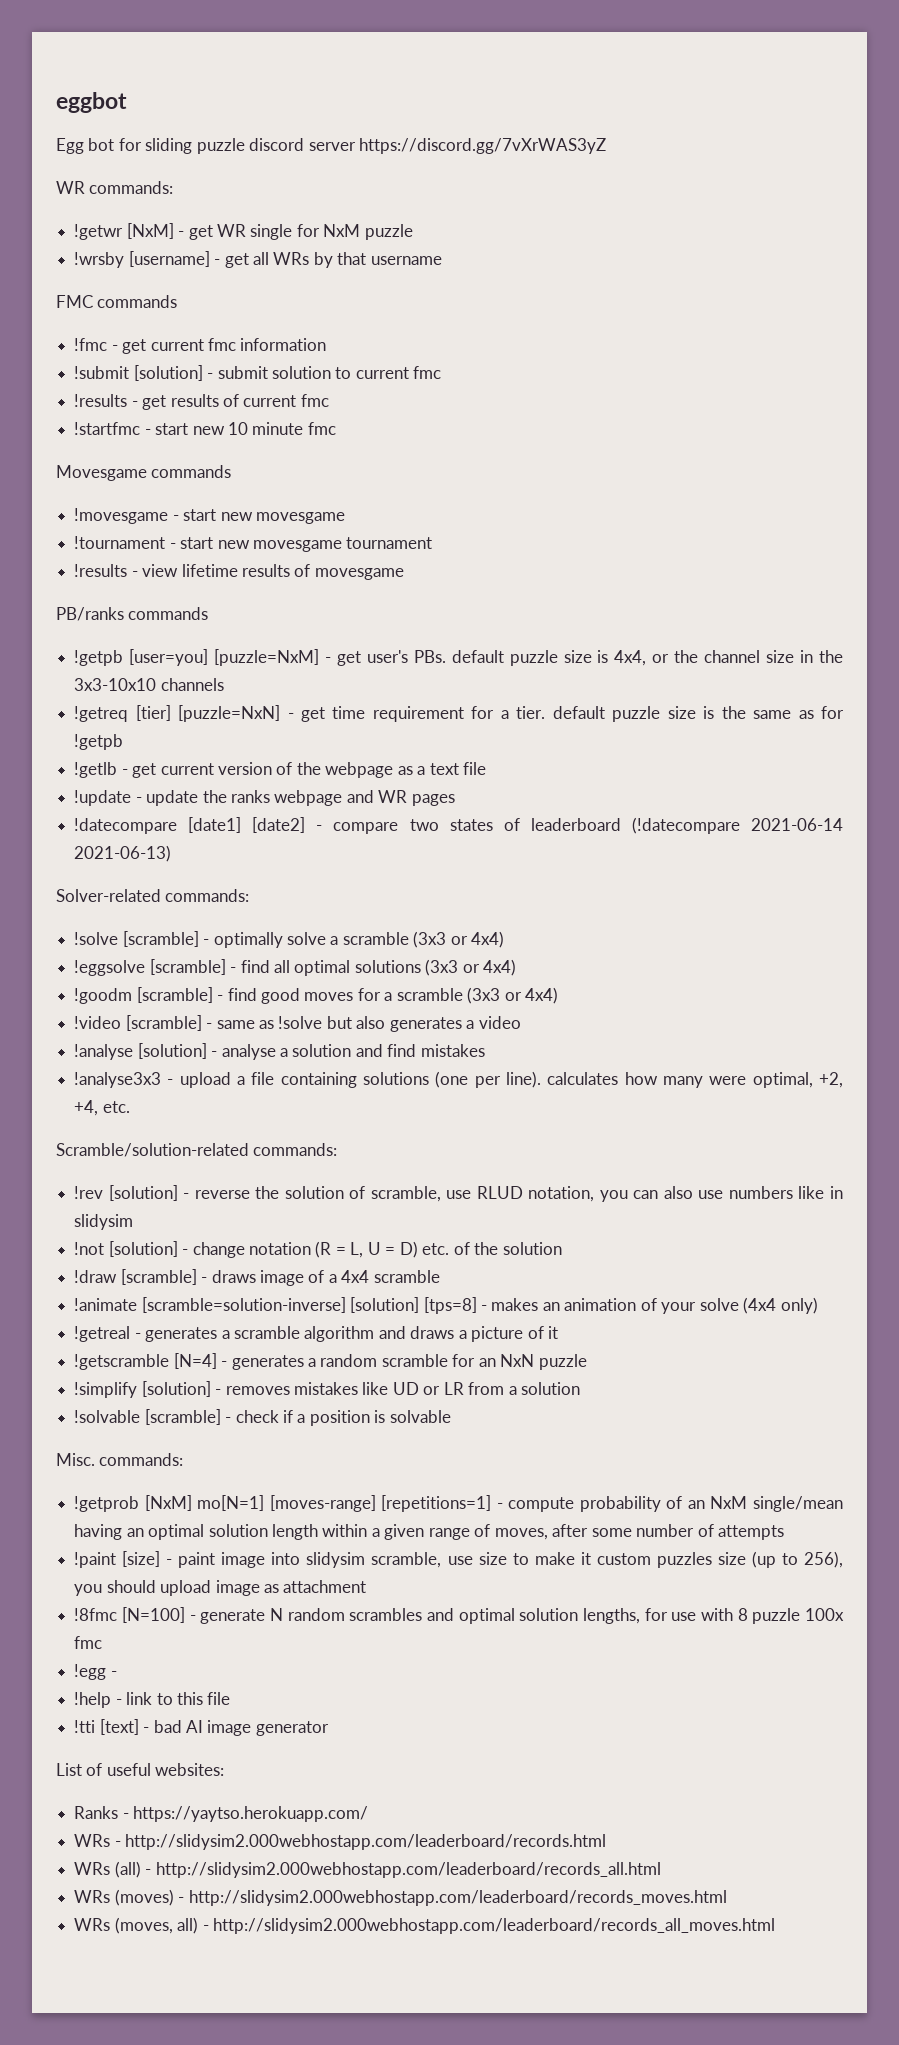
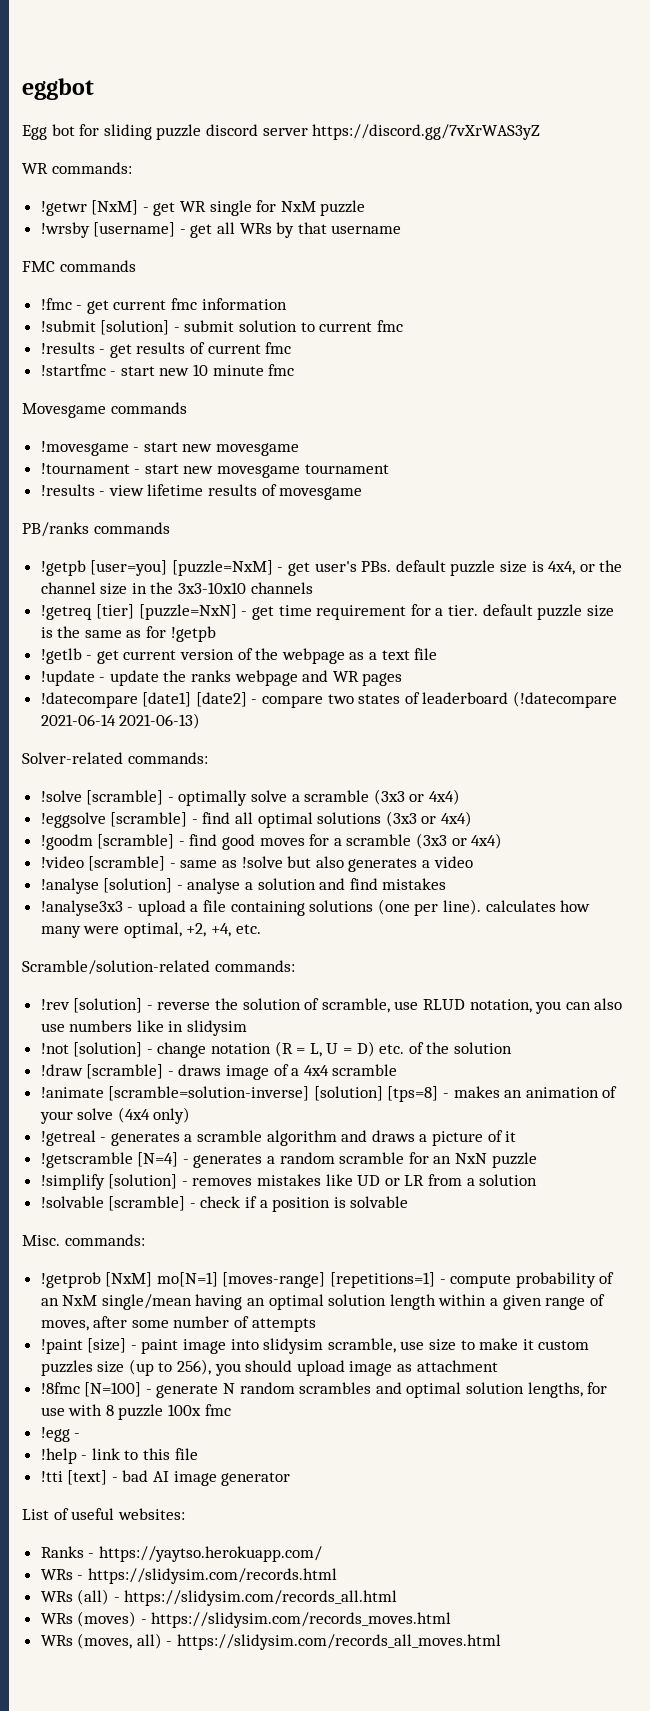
[125,1834,607,1850] http://slidysim2.000webhostapp.com/leaderboard/records.html -> [87,1568,337,1584] https://slidysim.com/records.html
[155,1862,661,1878] http://slidysim2.000webhostapp.com/leaderboard/records_all.html -> [124,1590,398,1606] https://slidysim.com/records_all.html
[188,1890,727,1906] http://slidysim2.000webhostapp.com/leaderboard/records_moves.html -> [151,1612,452,1628] https://slidysim.com/records_moves.html
[212,1918,775,1934] http://slidysim2.000webhostapp.com/leaderboard/records_all_moves.html -> [177,1634,502,1650] https://slidysim.com/records_all_moves.html

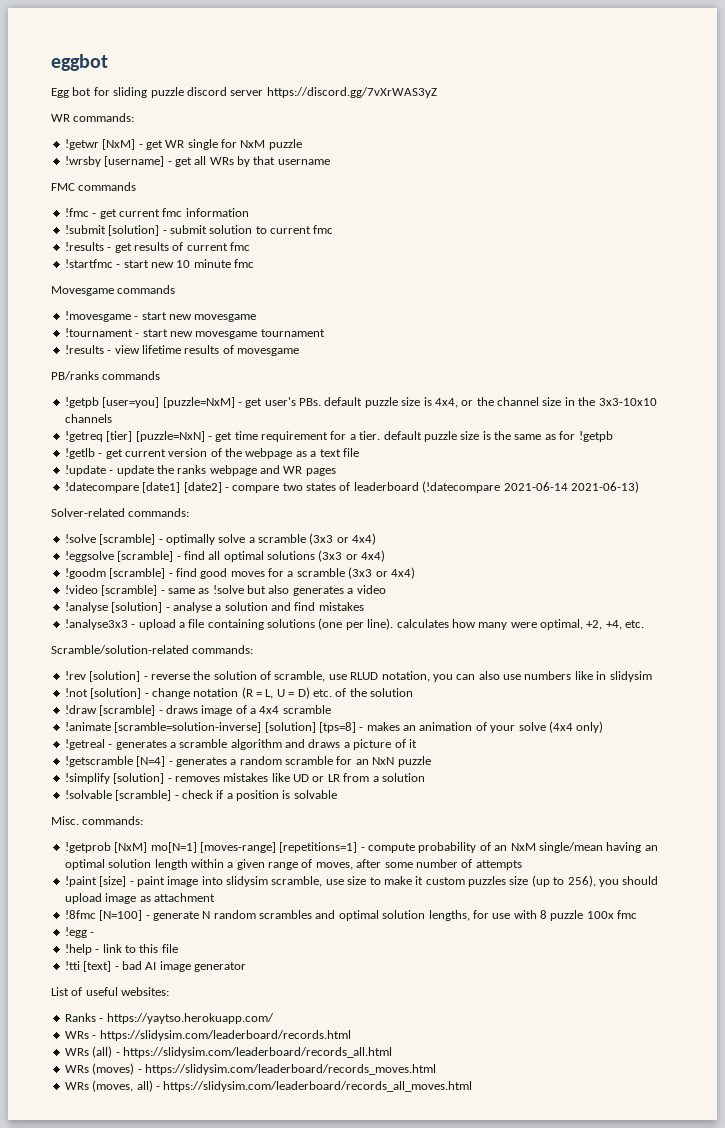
[87,1568,337,1584] https://slidysim.com/records.html -> [99,1030,351,1041] https://slidysim.com/leaderboard/records.html
[124,1590,398,1606] https://slidysim.com/records_all.html -> [122,1047,392,1058] https://slidysim.com/leaderboard/records_all.html
[151,1612,452,1628] https://slidysim.com/records_moves.html -> [144,1064,436,1075] https://slidysim.com/leaderboard/records_moves.html
[177,1634,502,1650] https://slidysim.com/records_all_moves.html -> [163,1081,473,1092] https://slidysim.com/leaderboard/records_all_moves.html

